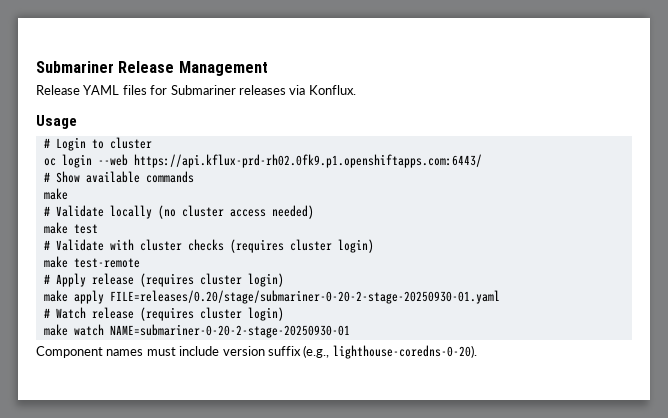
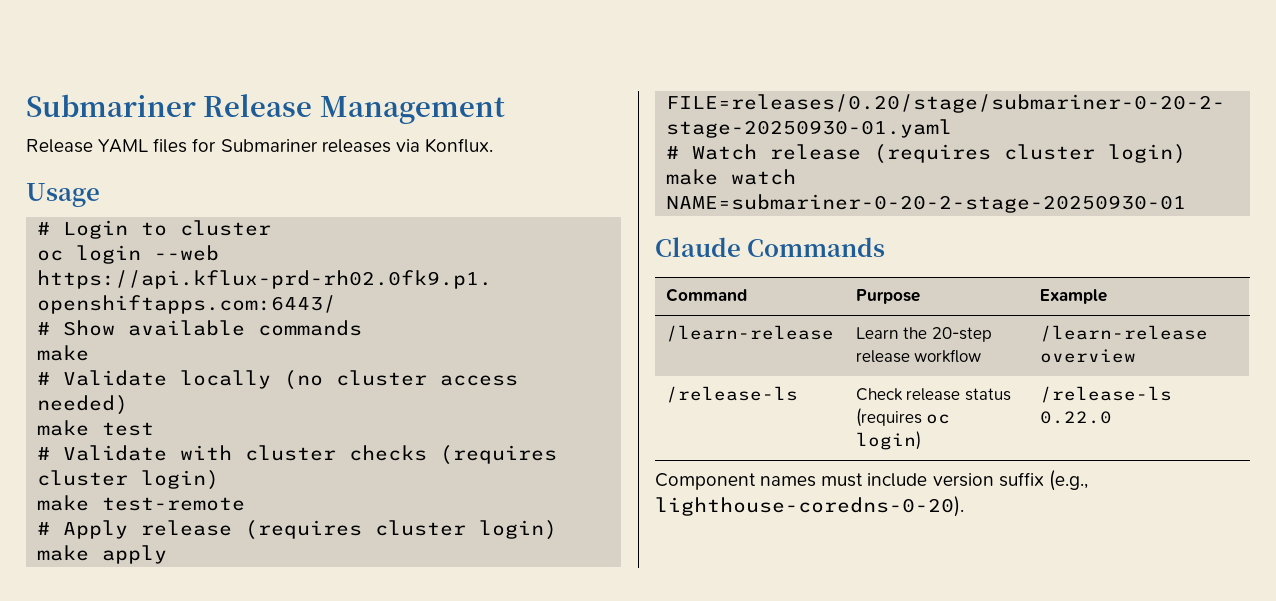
(350, 331) none -> [655,237,886,257] [665,288,747,302] [855,289,920,304] [1039,289,1107,304] [665,325,834,342] [855,327,992,342] [855,349,982,363] [1039,325,1208,342] [1039,349,1136,363] [665,386,798,403] [855,388,1011,401] [855,408,951,427] [855,431,921,450] [1039,386,1172,403] [1039,411,1112,424] // Claude Commands // Command | Purpose | Example // /learn-release | Learn the 20-step release workflow | /learn-release overview // /release-ls | Check release status (requires oc login) | /release-ls 0.22.0

